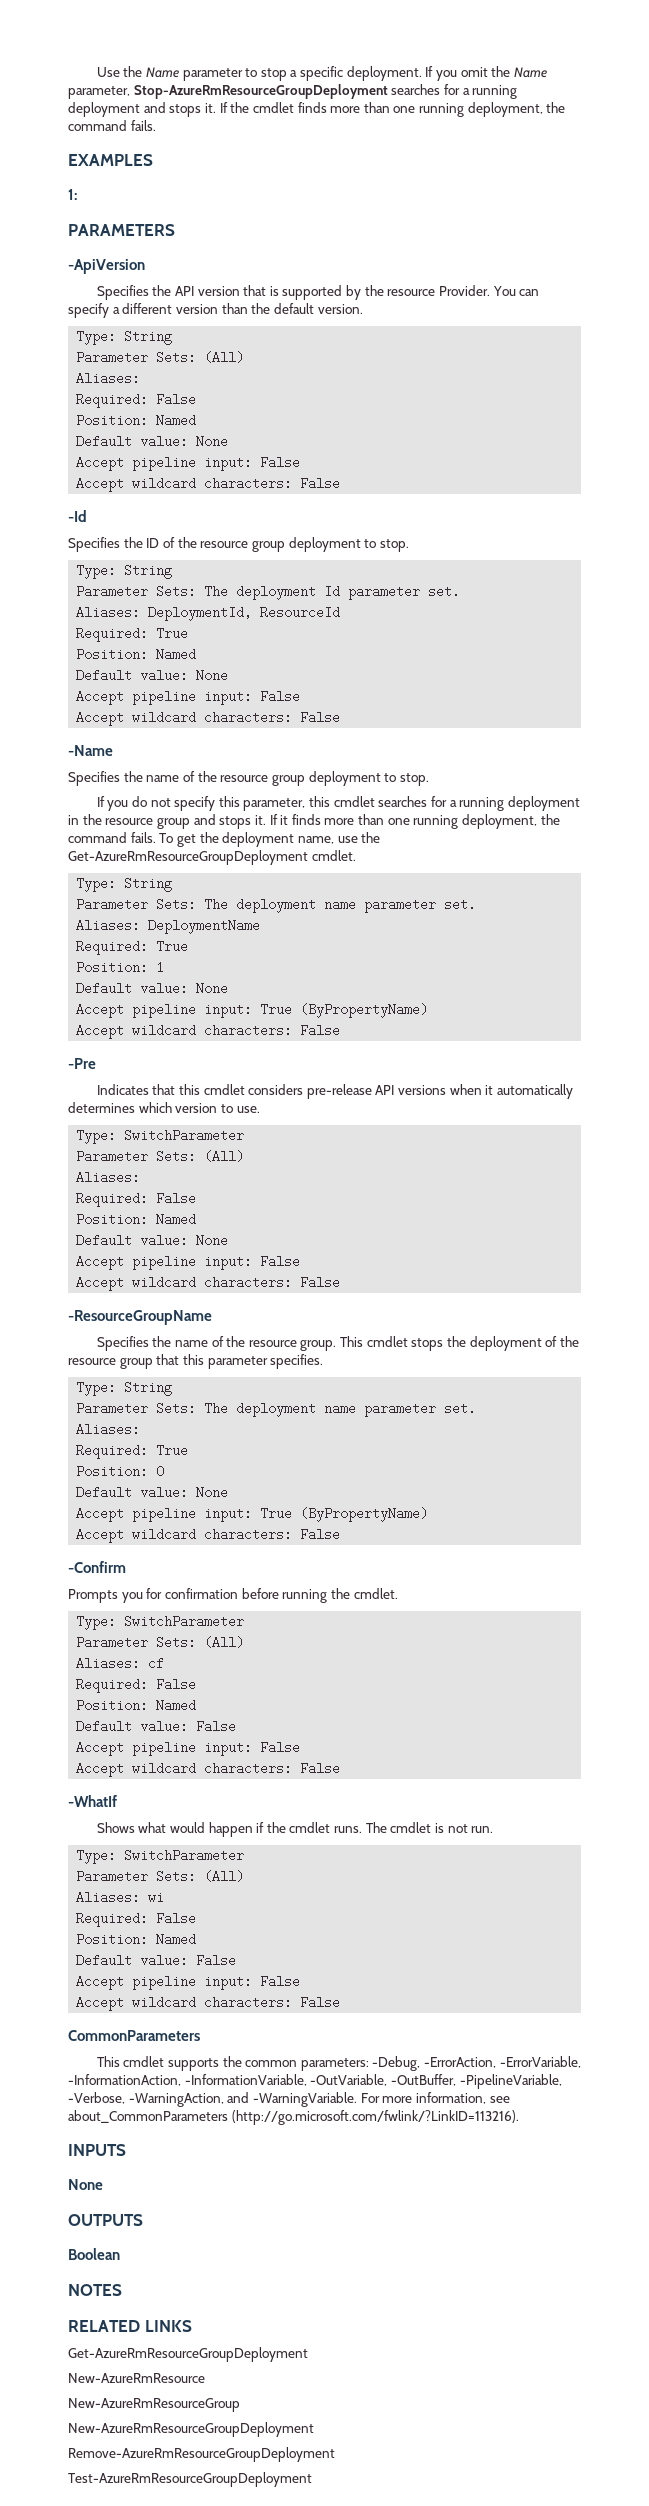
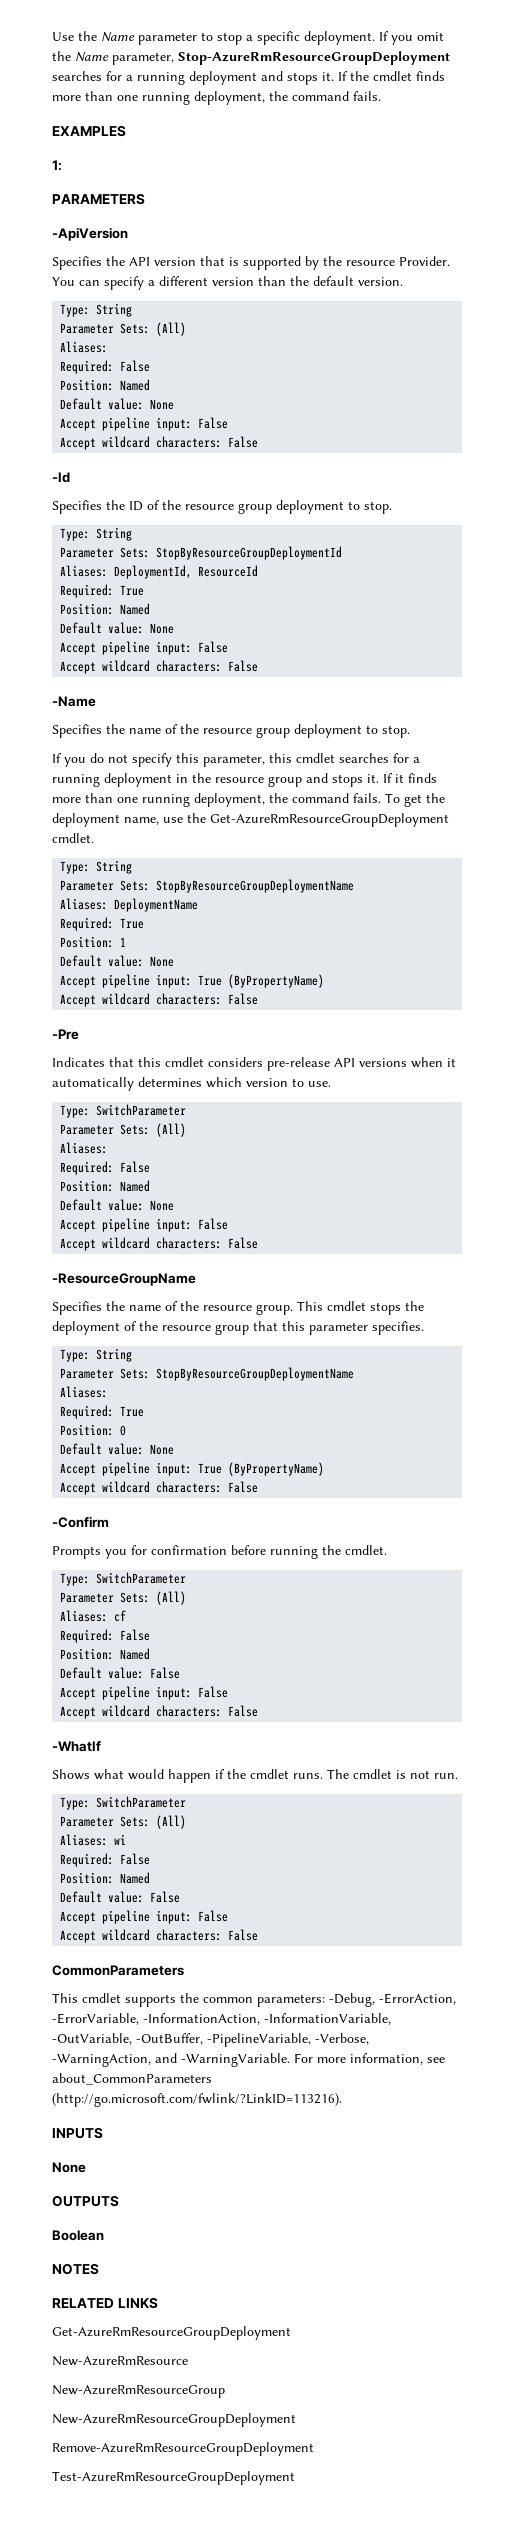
[204,585,461,600] The deployment Id parameter set. -> [156,546,343,560] StopByResourceGroupDeploymentId
[204,898,477,913] The deployment name parameter set. -> [156,879,355,893] StopByResourceGroupDeploymentName
[204,1402,477,1417] The deployment name parameter set. -> [156,1367,355,1381] StopByResourceGroupDeploymentName

